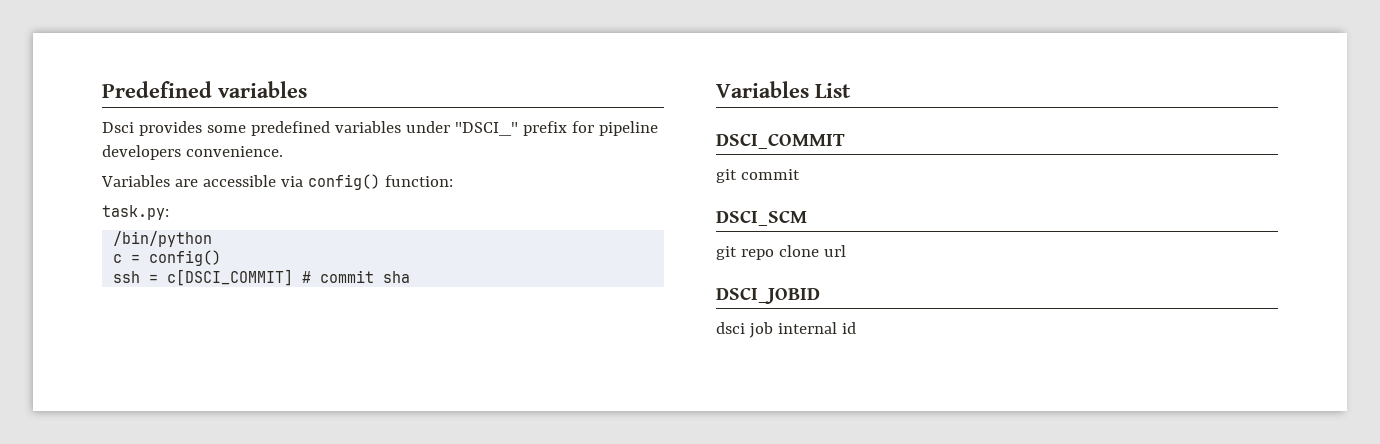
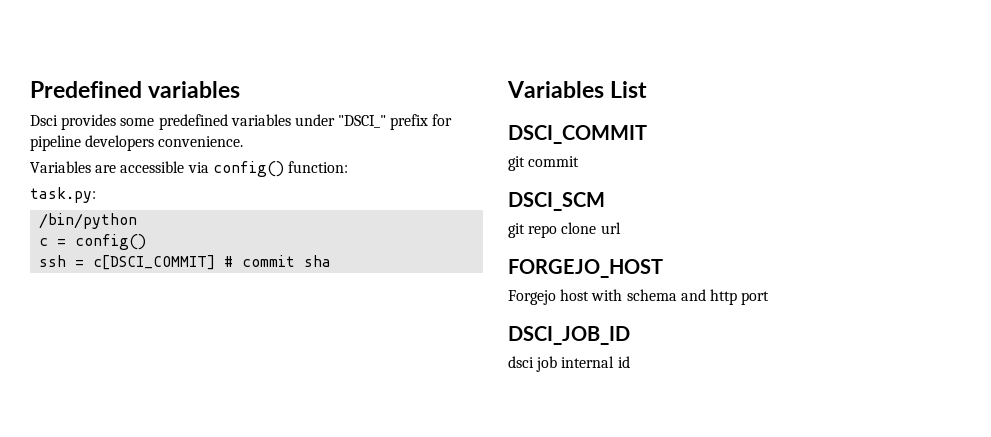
[716,287,820,304] DSCI_JOBID -> [508,259,663,278] [508,289,770,305] [508,326,630,345] FORGEJO_HOST // Forgejo host with schema and http port // DSCI_JOB_ID

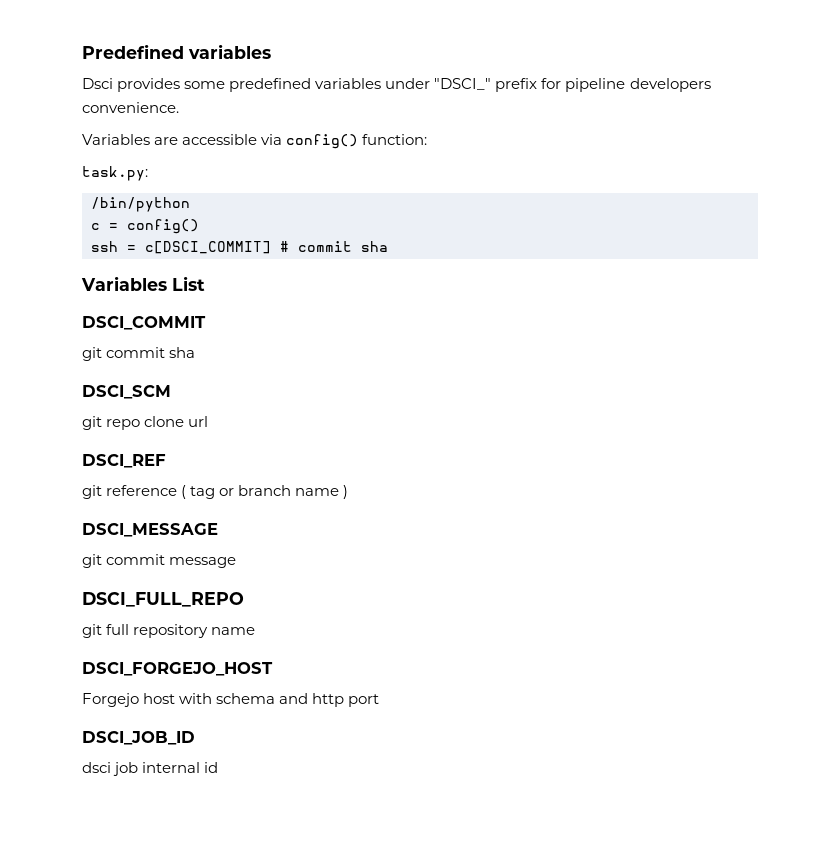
(580, 161) none -> [169,347,196,358] sha
[508,259,663,278] FORGEJO_HOST -> [82,454,166,468] [82,485,349,499] [82,523,218,537] [82,554,237,568] [82,592,244,607] [82,624,256,638] [82,662,273,676] DSCI_REF // git reference ( tag or branch name ) // DSCI_MESSAGE // git commit message // DSCI_FULL_REPO // git full repository name // DSCI_FORGEJO_HOST

